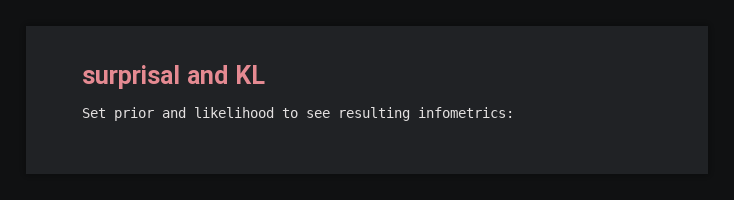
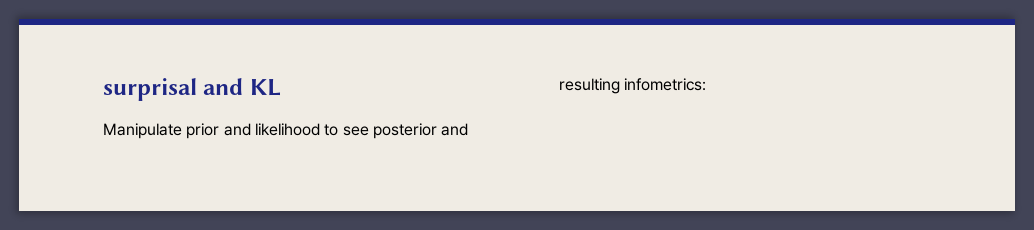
[82,108,106,118] Set -> [103,123,182,139] Manipulate
(330, 114) none -> [372,123,469,139] posterior and

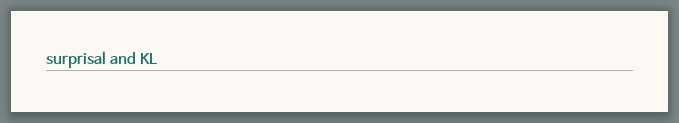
[103,123,469,139] [559,78,707,94] // Manipulate prior and likelihood to see posterior and resulting infometrics: -> (158, 58) none

